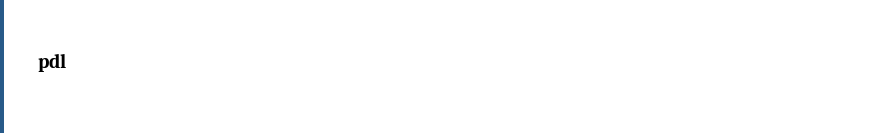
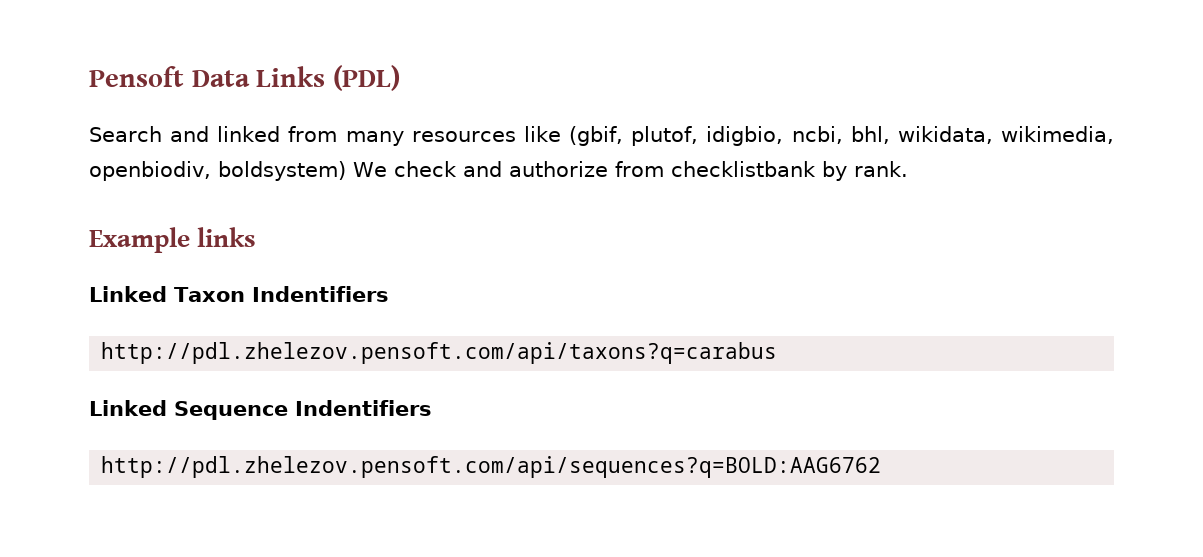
[38,53,66,72] pdl -> [89,65,400,91] [89,126,1114,146] [89,161,908,181] [89,227,257,253] [89,286,389,302] [101,342,778,364] [89,400,432,420] [101,456,882,478] Pensoft Data Links (PDL) // Search and linked from many resources like (gbif, plutof, idigbio, ncbi, bhl, wikidata, wikimedia, openbiodiv, boldsystem) We check and authorize from checklistbank by rank. // Example links // Linked Taxon Indentifiers // http://pdl.zhelezov.pensoft.com/api/taxons?q=carabus // Linked Sequence Indentifiers // http://pdl.zhelezov.pensoft.com/api/sequences?q=BOLD:AAG6762

